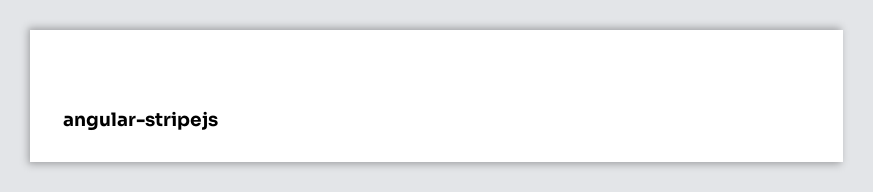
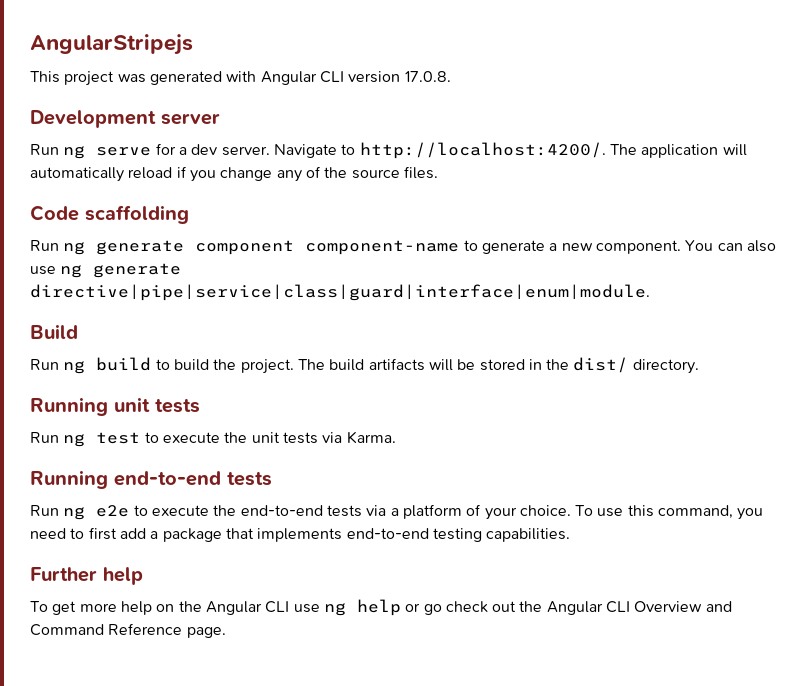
[63,111,218,131] angular-stripejs -> [30,34,193,55] [30,71,451,86] [30,110,220,128] [30,142,747,159] [30,166,438,182] [30,205,189,224] [30,240,776,255] [30,263,182,278] [30,284,650,301] [30,324,78,339] [30,357,699,374] [30,397,200,416] [30,431,396,447] [30,470,272,489] [30,504,764,520] [30,527,571,542] [30,567,143,585] [30,599,732,616] [30,623,226,638] AngularStripejs // This project was generated with Angular CLI version 17.0.8. // Development server // Run ng serve for a dev server. Navigate to http://localhost:4200/. The application will automatically reload if you change any of the source files. // Code scaffolding // Run ng generate component component-name to generate a new component. You can also use ng generate directive|pipe|service|class|guard|interface|enum|module. // Build // Run ng build to build the project. The build artifacts will be stored in the dist/ directory. // Running unit tests // Run ng test to execute the unit tests via Karma. // Running end-to-end tests // Run ng e2e to execute the end-to-end tests via a platform of your choice. To use this command, you need to first add a package that implements end-to-end testing capabilities. // Further help // To get more help on the Angular CLI use ng help or go check out the Angular CLI Overview and Command Reference page.

